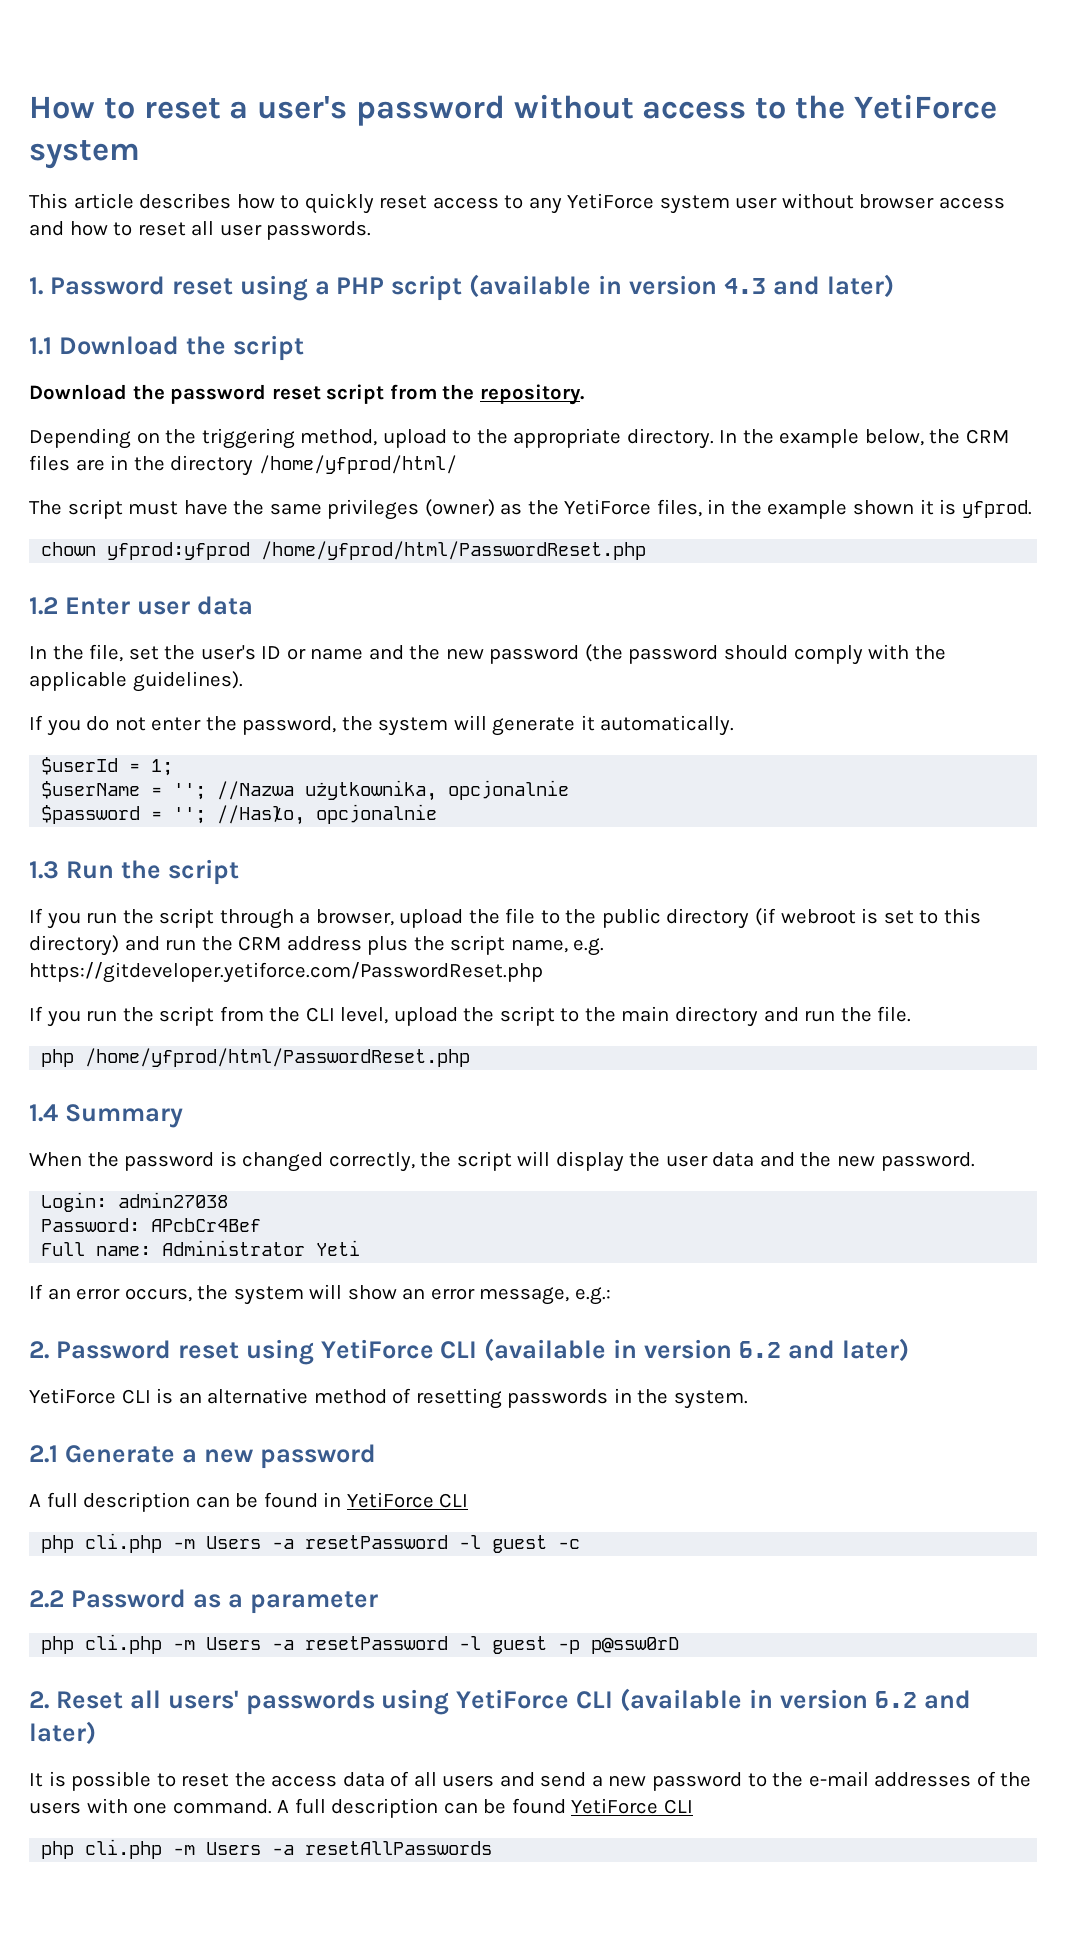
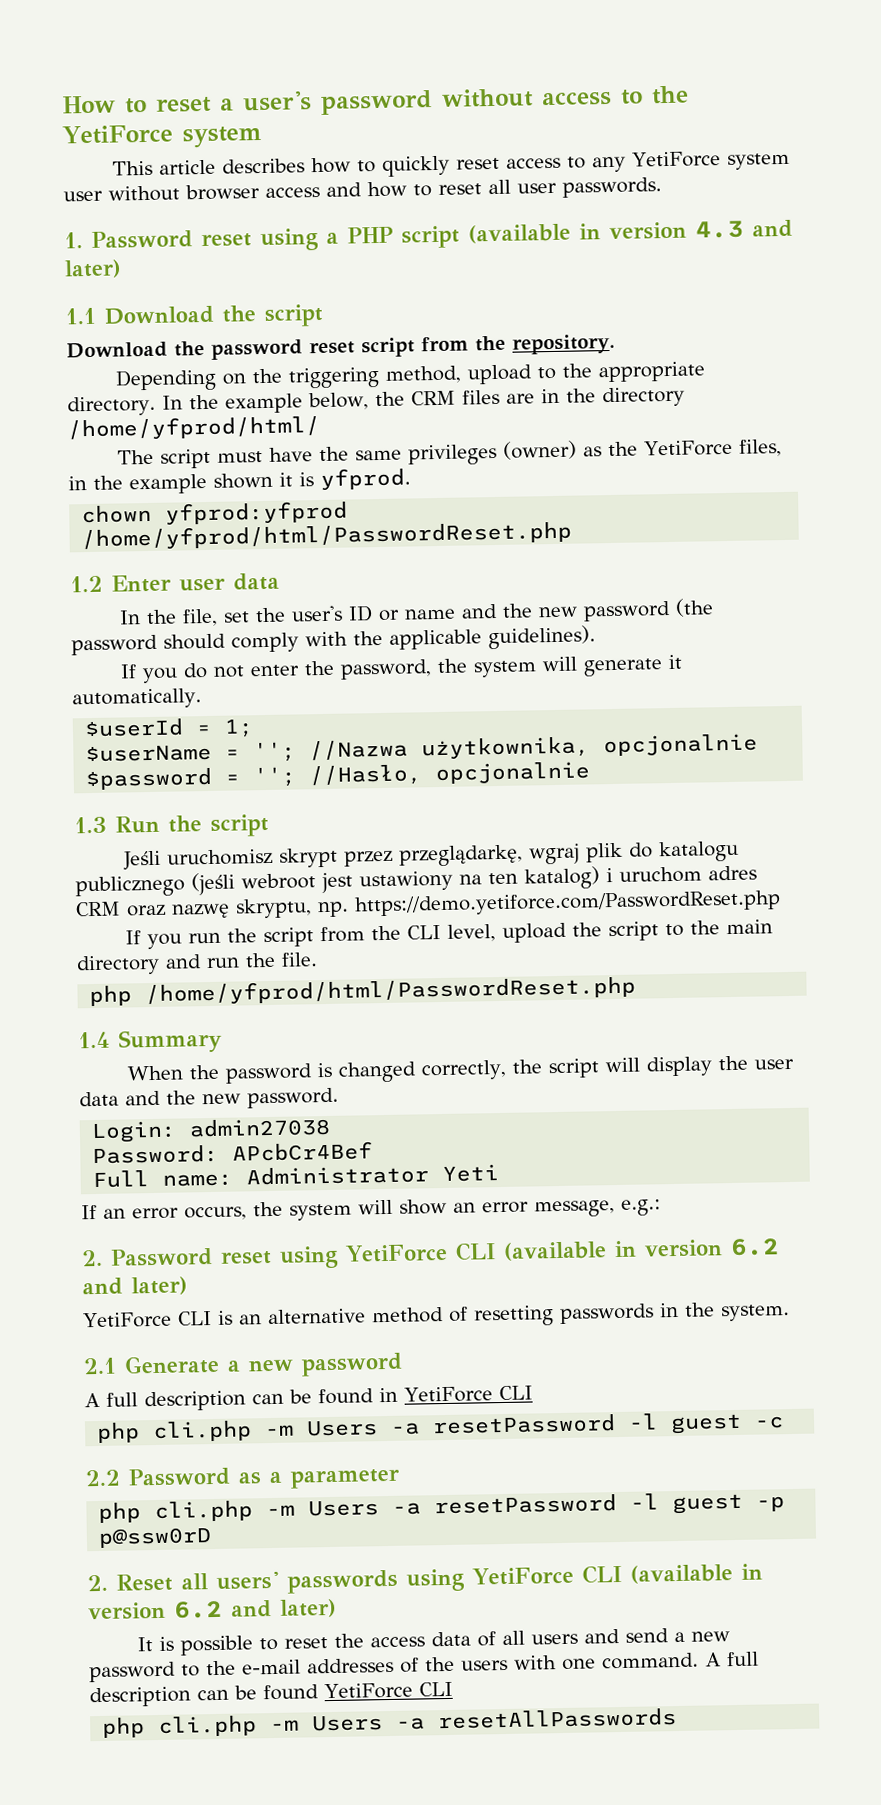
[29,908,981,929] [29,935,605,956] [29,962,543,983] If you run the script through a browser, upload the file to the public directory (if webroot is set to this directory) and run the CRM address plus the script name, e.g. https://gitdeveloper.yetiforce.com/PasswordReset.php -> [122,840,739,871] [75,865,757,898] [75,890,781,919] Jeśli uruchomisz skrypt przez przeglądarkę, wgraj plik do katalogu publicznego (jeśli webroot jest ustawiony na ten katalog) i uruchom adres CRM oraz nazwę skryptu, np. https://demo.yetiforce.com/PasswordReset.php

